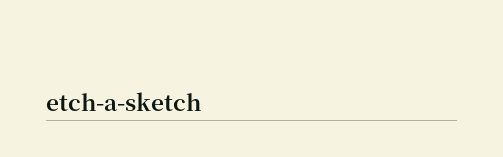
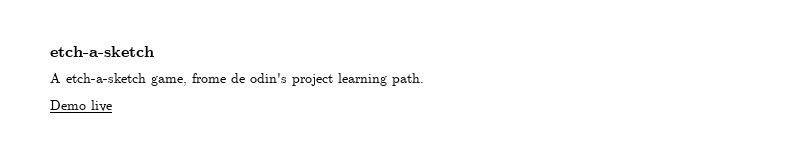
[46,92,201,111] etch-a-sketch -> [50,46,154,57] [50,73,424,86] [50,100,112,112] etch-a-sketch // A etch-a-sketch game, frome de odin's project learning path. // Demo live

